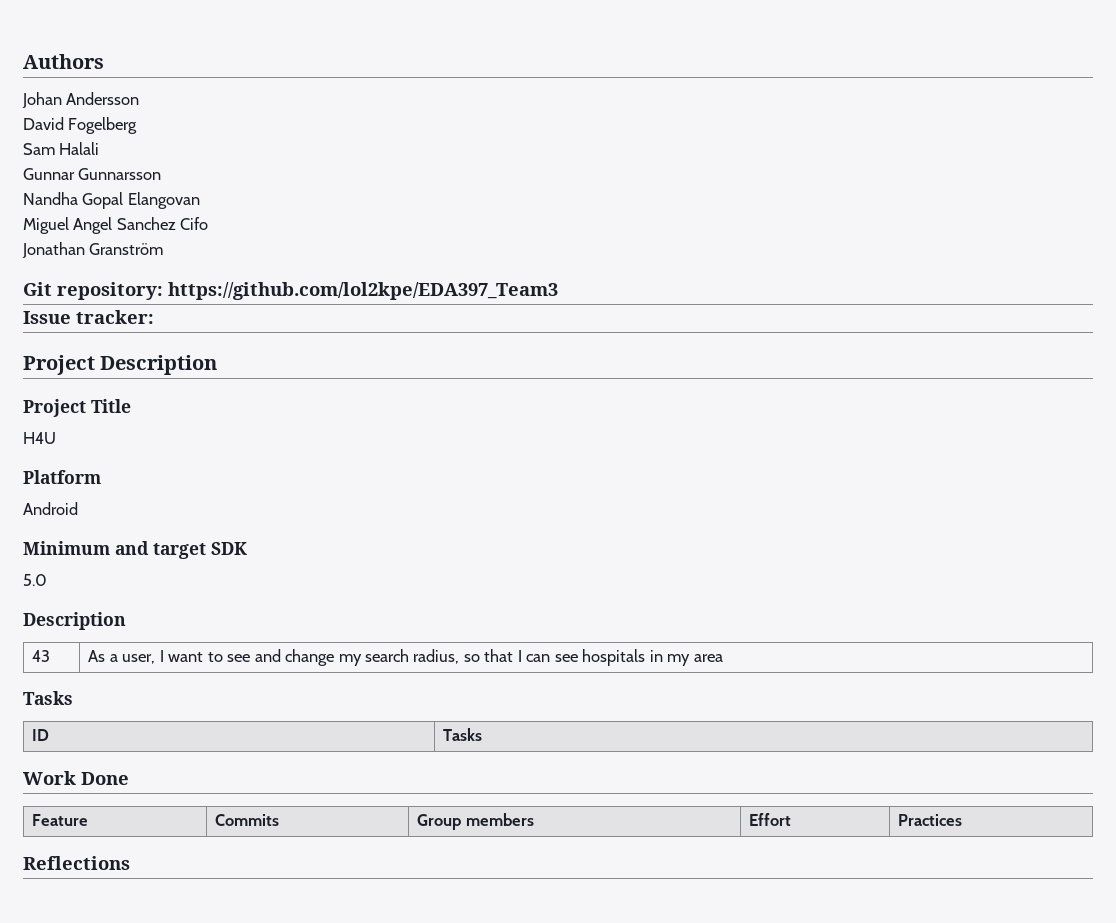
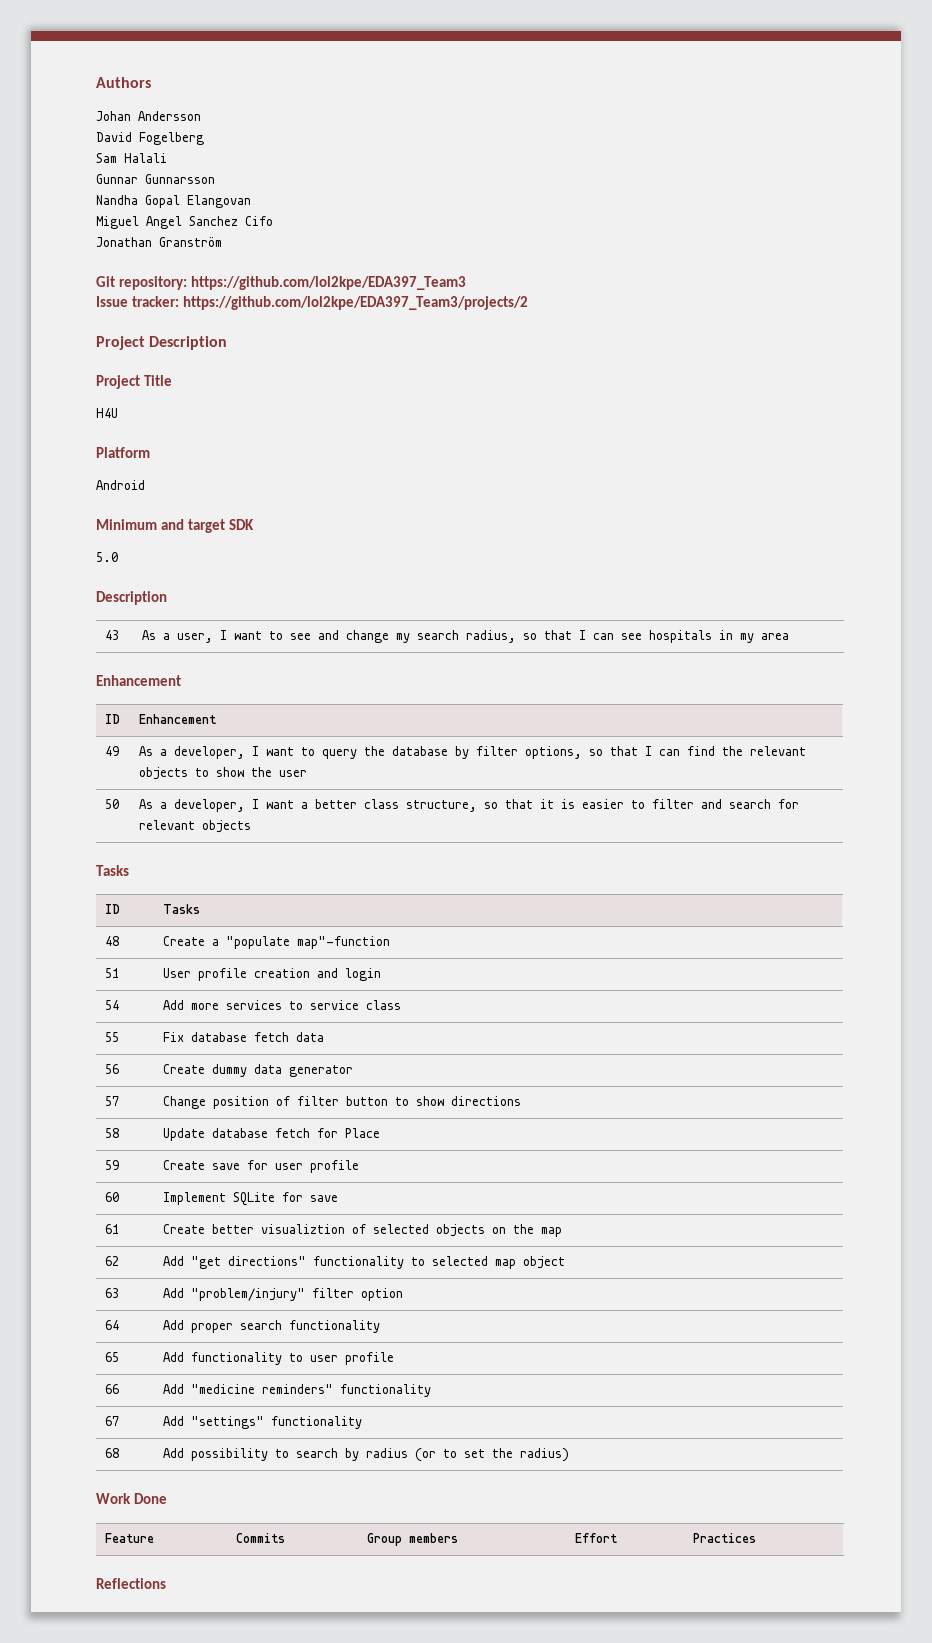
(154, 317) none -> [183,296,529,310] https://github.com/lol2kpe/EDA397_Team3/projects/2
[23,691,73,705] [32,729,50,741] [443,728,483,741] Tasks // ID | Tasks -> [96,675,181,686] [105,714,121,724] [139,714,217,724] [105,746,120,756] [139,746,807,759] [139,767,308,780] [105,799,120,809] [139,799,800,812] [139,820,252,833] [96,865,129,876] [105,904,121,914] [163,904,201,914] [105,936,120,946] [163,936,391,949] [105,968,120,978] [163,968,382,981] [105,1000,120,1010] [163,1000,402,1010] [105,1032,120,1042] [163,1032,325,1042] [105,1064,120,1074] [163,1064,354,1077] [105,1096,120,1106] [163,1096,522,1109] [105,1128,120,1138] [163,1128,381,1141] [105,1160,120,1170] [163,1160,360,1173] [105,1192,120,1202] [163,1192,339,1206] [105,1224,120,1234] [163,1224,563,1237] [105,1256,120,1266] [163,1256,566,1269] [105,1288,120,1298] [163,1288,404,1301] [105,1320,120,1330] [163,1320,381,1333] [105,1352,120,1362] [163,1352,395,1365] [105,1384,120,1394] [163,1384,432,1397] [105,1416,120,1426] [163,1416,363,1429] [105,1448,120,1458] [163,1448,570,1462] Enhancement // ID | Enhancement // 49 | As a developer, I want to query the database by filter options, so that I can find the relevant objects to show the user // 50 | As a developer, I want a better class structure, so that it is easier to filter and search for relevant objects // Tasks // ID | Tasks // 48 | Create a "populate map"-function // 51 | User profile creation and login // 54 | Add more services to service class // 55 | Fix database fetch data // 56 | Create dummy data generator // 57 | Change position of filter button to show directions // 58 | Update database fetch for Place // 59 | Create save for user profile // 60 | Implement SQLite for save // 61 | Create better visualiztion of selected objects on the map // 62 | Add "get directions" functionality to selected map object // 63 | Add "problem/injury" filter option // 64 | Add proper search functionality // 65 | Add functionality to user profile // 66 | Add "medicine reminders" functionality // 67 | Add "settings" functionality // 68 | Add possibility to search by radius (or to set the radius)

